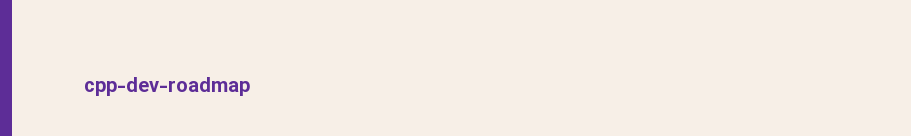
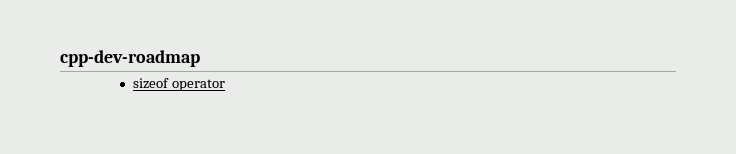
(250, 86) none -> [132,78,225,91] // sizeof operator

